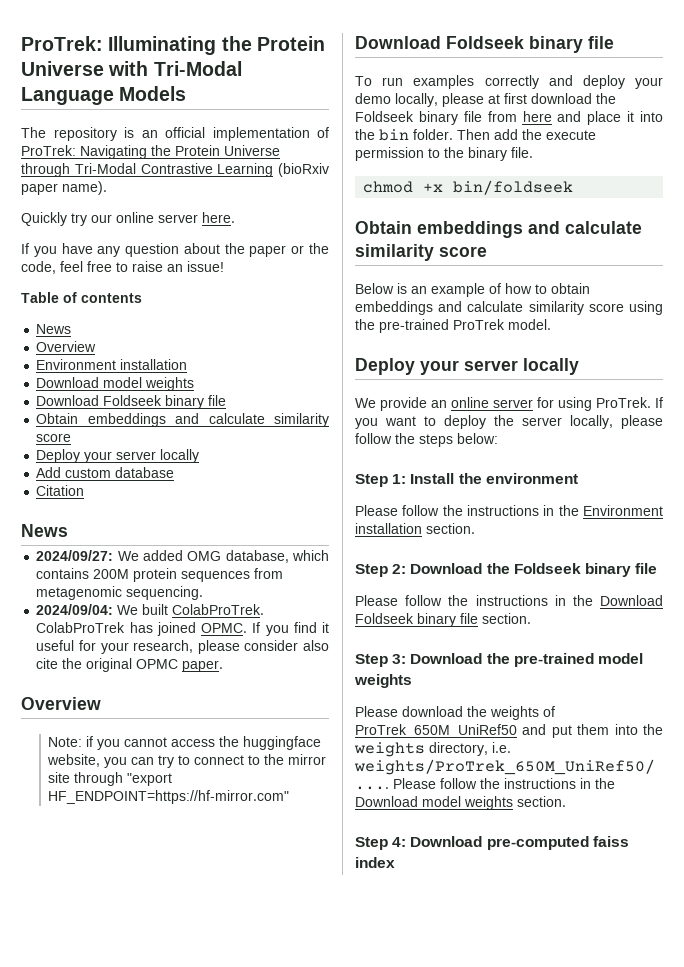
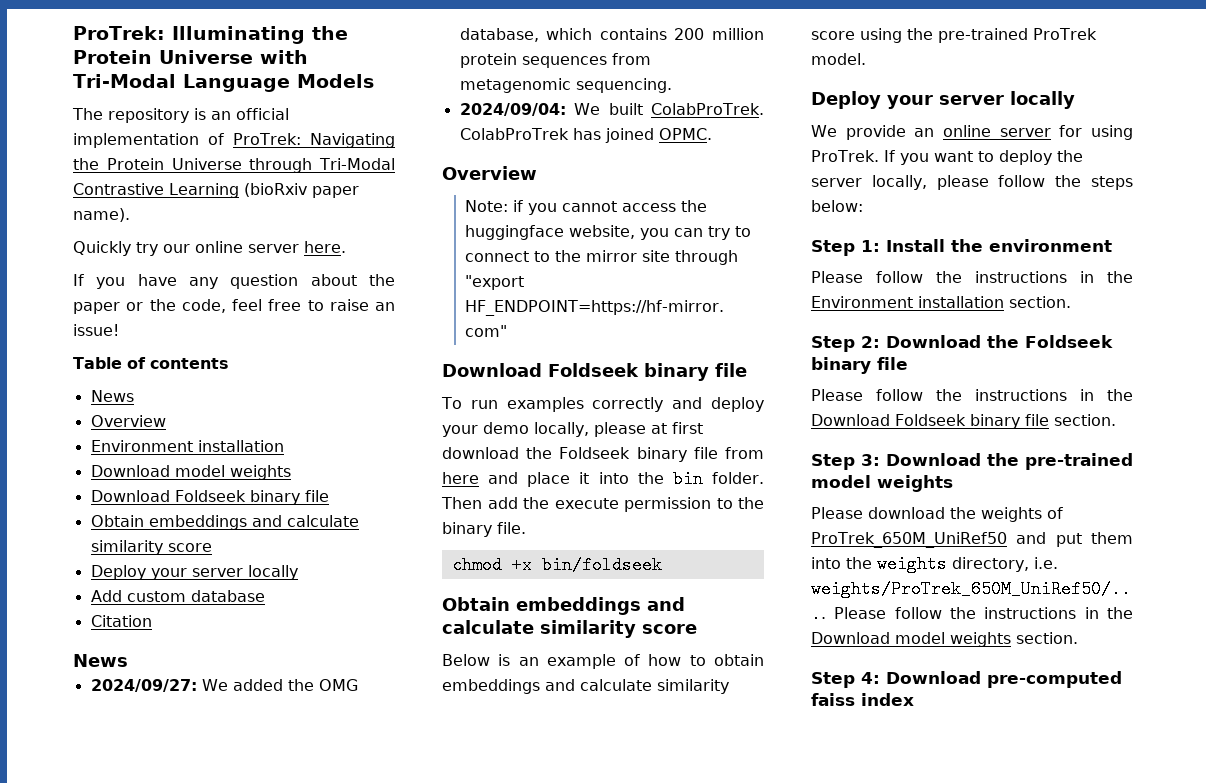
(184, 555) none -> [287,679,314,691] the
[93,569,130,579] 200M -> [674,28,764,40] 200 million
[252,622,330,636] [36,640,329,654] [36,658,224,672] If you find it useful for your research, please consider also cite the original OPMC paper. -> (712, 134) none

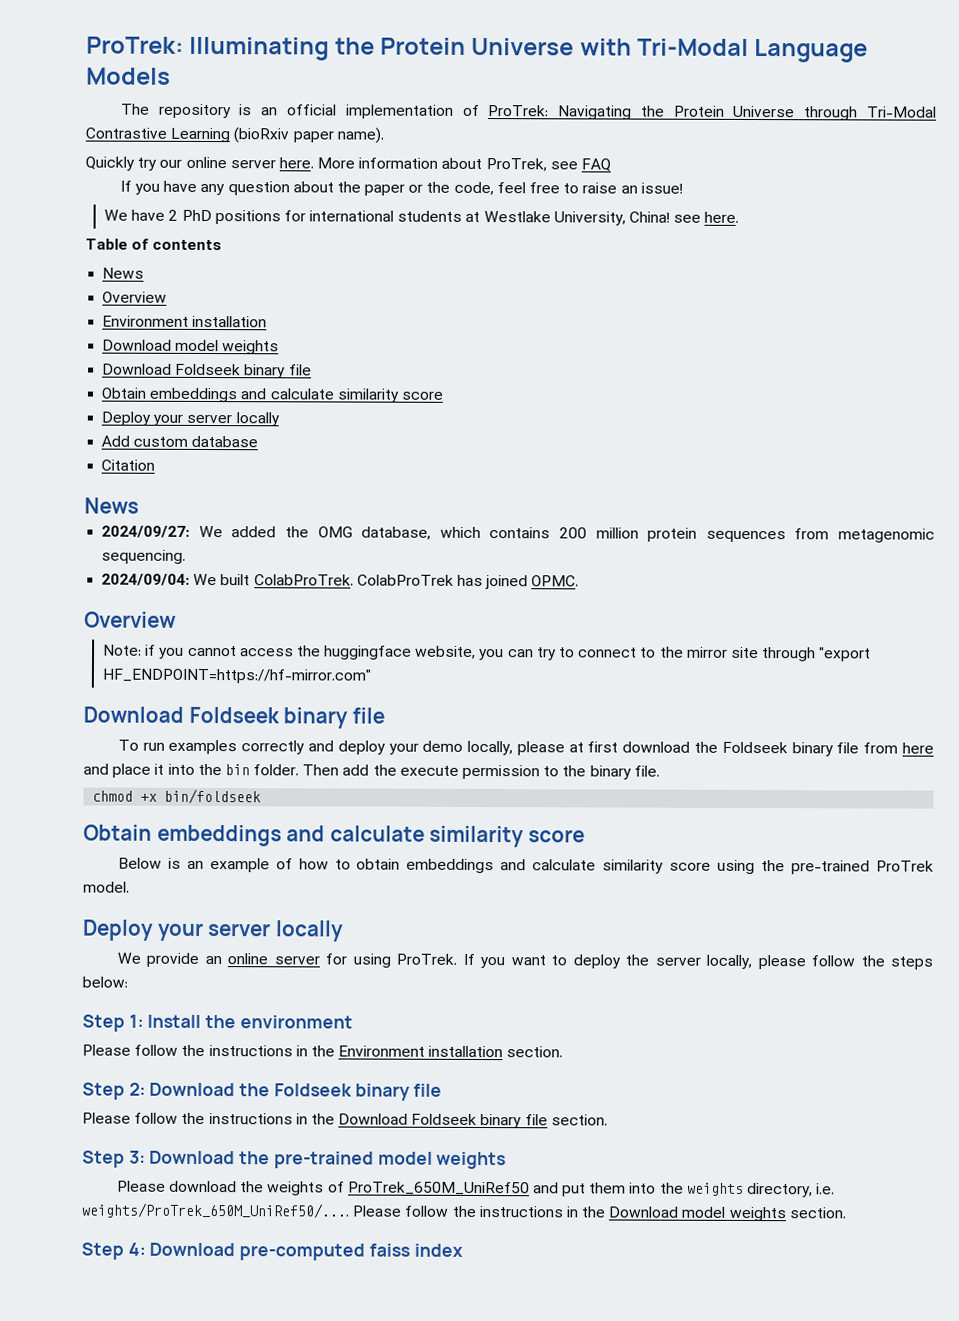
(346, 247) none -> [317,157,612,172] More information about ProTrek, see FAQ
(119, 330) none -> [103,209,740,226] // We have 2 PhD positions for international students at Westlake University, China! see here.

